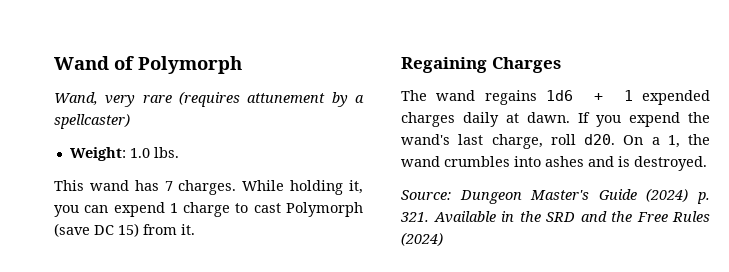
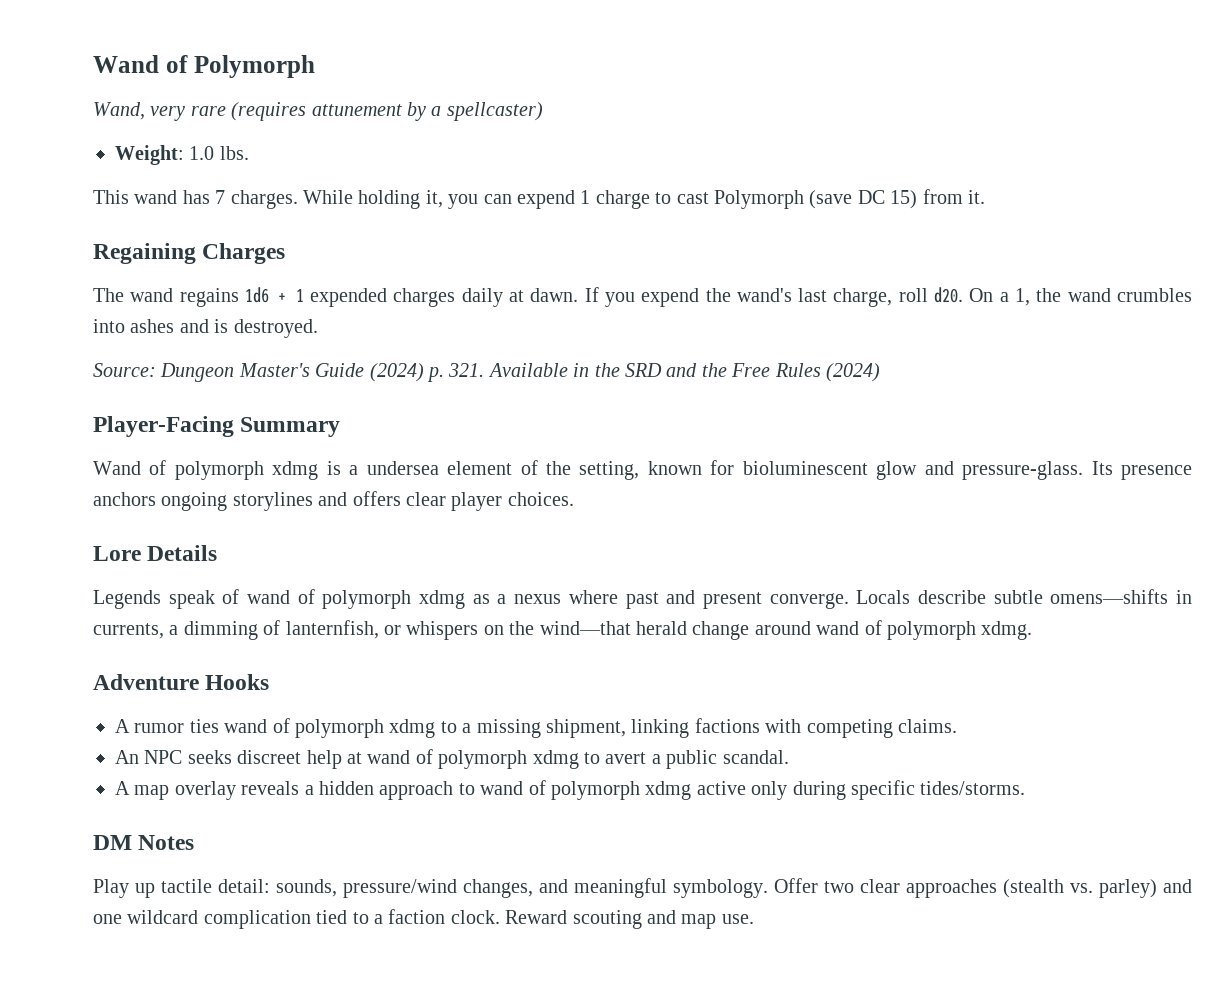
(443, 239) none -> [93,416,341,437] [93,460,1193,480] [93,491,574,511] [93,545,218,561] [93,589,1193,609] [93,620,1033,640] [93,674,270,690] [115,718,957,738] [115,749,789,769] [115,780,1026,800] [93,835,195,850] [93,878,1192,898] [93,909,754,929] // Player-Facing Summary // Wand of polymorph xdmg is a undersea element of the setting, known for bioluminescent glow and pressure-glass. Its presence anchors ongoing storylines and offers clear player choices. // Lore Details // Legends speak of wand of polymorph xdmg as a nexus where past and present converge. Locals describe subtle omens—shifts in currents, a dimming of lanternfish, or whispers on the wind—that herald change around wand of polymorph xdmg. // Adventure Hooks // A rumor ties wand of polymorph xdmg to a missing shipment, linking factions with competing claims. // An NPC seeks discreet help at wand of polymorph xdmg to avert a public scandal. // A map overlay reveals a hidden approach to wand of polymorph xdmg active only during specific tides/storms. // DM Notes // Play up tactile detail: sounds, pressure/wind changes, and meaningful symbology. Offer two clear approaches (stealth vs. parley) and one wildcard complication tied to a faction clock. Reward scouting and map use.

